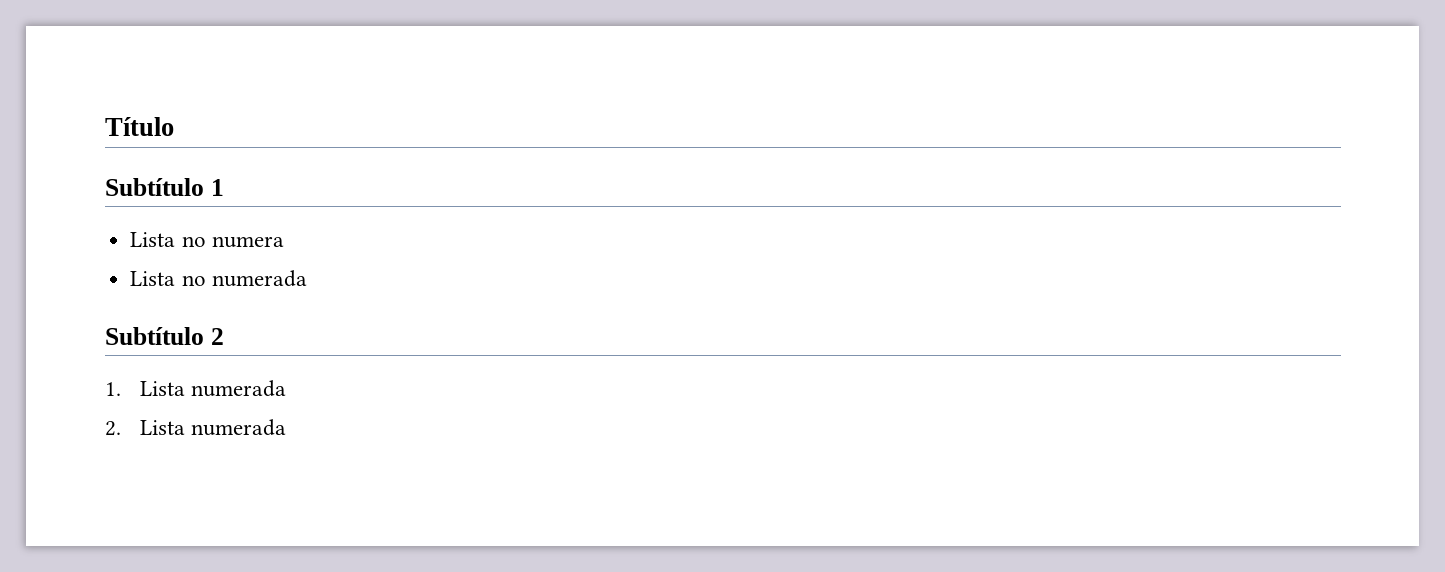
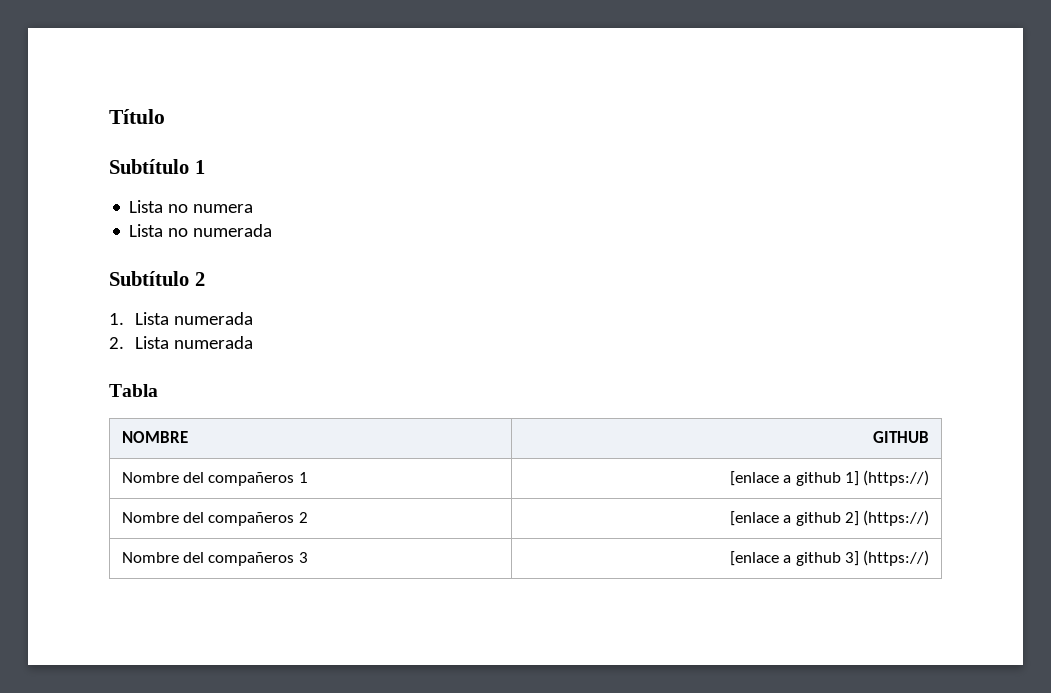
(286, 427) none -> [109,384,158,397] [121,431,188,443] [873,431,930,443] [121,472,308,486] [729,470,930,486] [121,512,308,526] [729,510,930,526] [121,552,308,566] [729,550,930,566] // Tabla // NOMBRE | GITHUB // Nombre del compañeros 1 | [enlace a github 1] (https://) // Nombre del compañeros 2 | [enlace a github 2] (https://) // Nombre del compañeros 3 | [enlace a github 3] (https://)

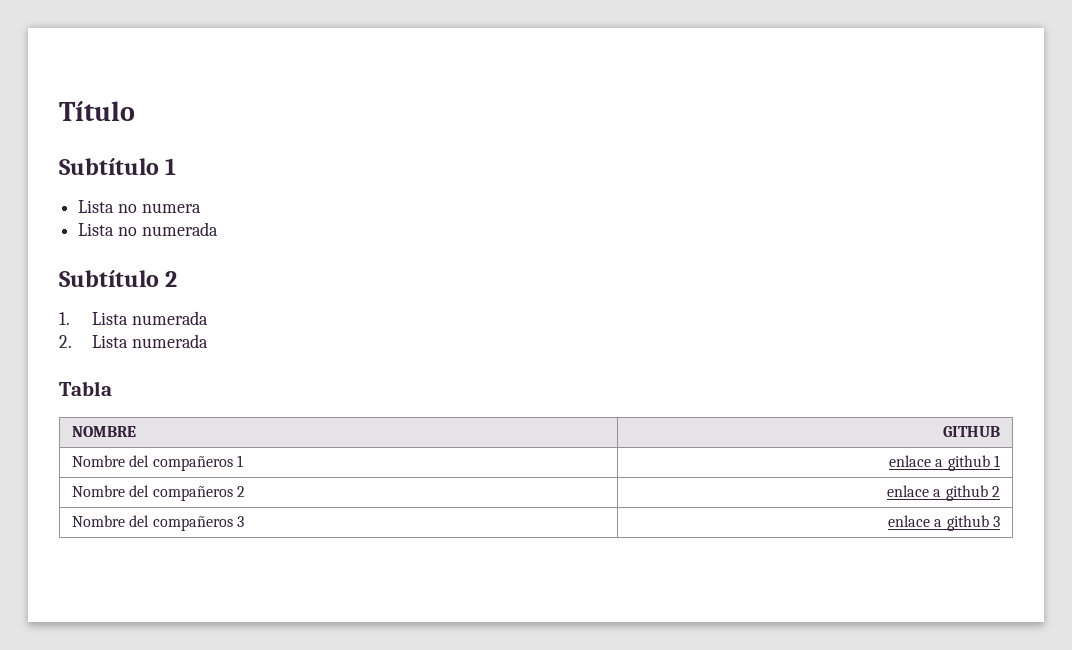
[729,470,930,486] [enlace a github 1] (https://) -> [889,455,1000,471] enlace a github 1
[729,510,930,526] [enlace a github 2] (https://) -> [887,485,1000,501] enlace a github 2
[729,550,930,566] [enlace a github 3] (https://) -> [888,515,1000,531] enlace a github 3

